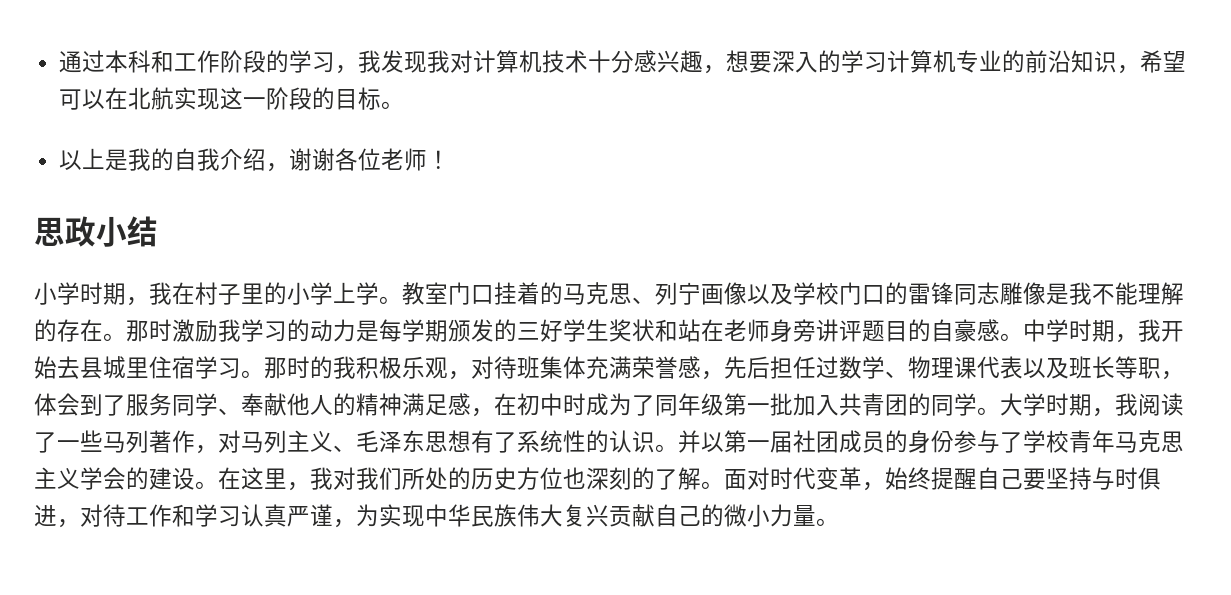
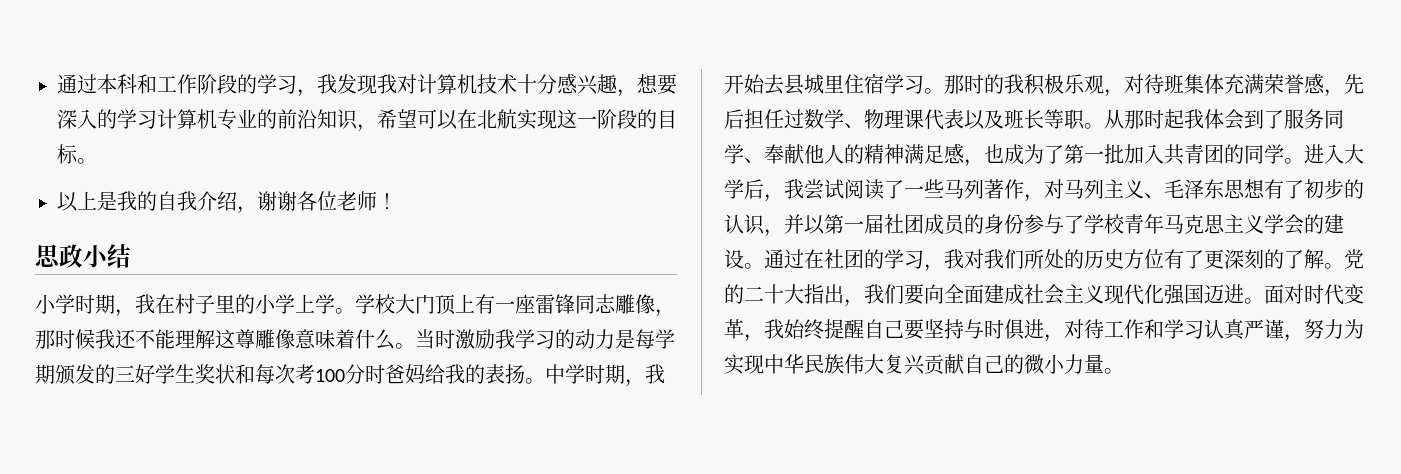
[402,282,1184,305] [34,319,149,342] 教室门口挂着的马克思、列宁画像以及学校门口的雷锋同志雕像是我不能理解的存在。那 -> [355,294,675,317] [35,329,435,350] 学校大门顶上有一座雷锋同志雕像，那时候我还不能理解这尊雕像意味着什么。当
[678,319,1000,342] 站在老师身旁讲评题目的自豪感 -> [255,364,525,384] 每次考100分时爸妈给我的表扬
[1161,371,1184,380] ， -> [1084,109,1204,129] 。从那时起我
[494,393,724,416] 在初中时成为了同年级 -> [984,144,1064,165] 也成为了
[1000,393,1138,417] 大学时期，我 -> [1304,144,1364,164] [724,179,844,202] 进入大学后，我尝试
[517,430,678,453] 系统性的认识。 -> [1304,179,1364,199] [724,214,784,237] 初步的认识，
[218,467,287,490] 在这里 -> [764,249,924,269] 通过在社团的学习
[563,467,586,489] 也 -> [1164,249,1224,269] 有了更
(724, 485) none -> [1344,249,1364,269] [724,284,1264,307] 党的二十大指出，我们要向全面建成社会主义现代化强国迈进。
(885, 486) none -> [764,319,784,339] 我
(356, 523) none -> [1304,319,1344,339] 努力

